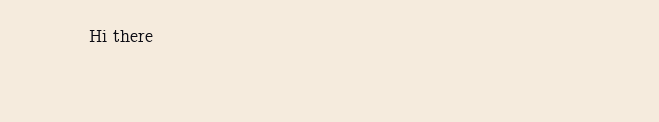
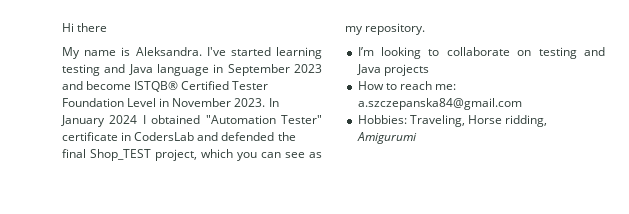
(153, 36) none -> [62,47,322,59] [62,64,322,76] [62,81,269,92] [62,98,279,107] [61,115,322,127] [62,132,296,141] [62,149,322,161] [345,23,426,35] [357,47,605,59] [356,64,429,76] [357,81,456,90] [357,98,522,110] [357,115,547,127] [356,132,417,144] // My name is Aleksandra. I've started learning testing and Java language in September 2023 and become ISTQB® Certified Tester Foundation Level in November 2023. In January 2024 I obtained "Automation Tester" certificate in CodersLab and defended the final Shop_TEST project, which you can see as my repository. // I’m looking to collaborate on testing and Java projects // How to reach me: a.szczepanska84@gmail.com // Hobbies: Traveling, Horse ridding, Amigurumi

